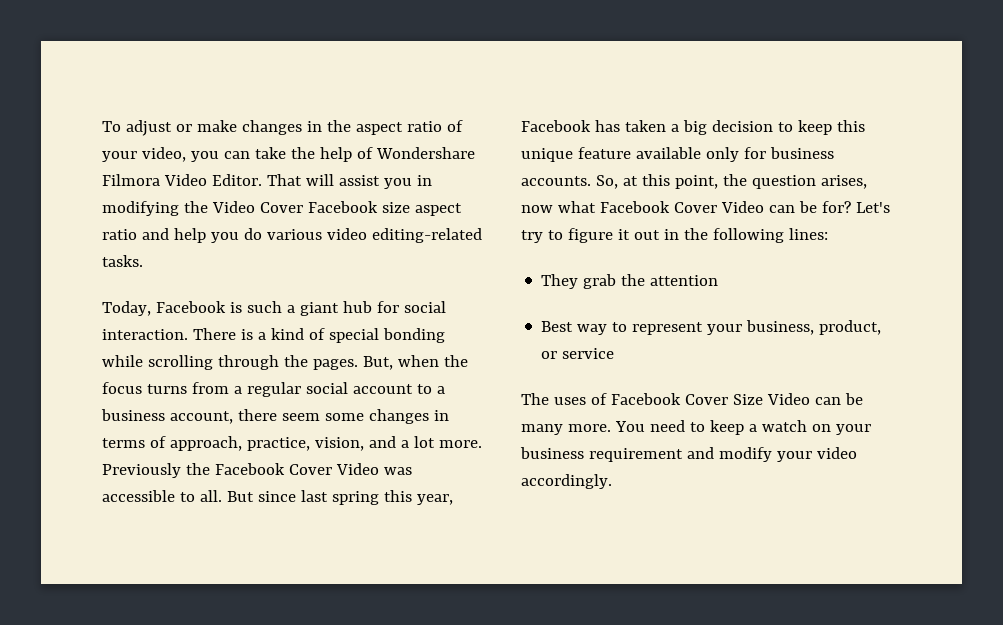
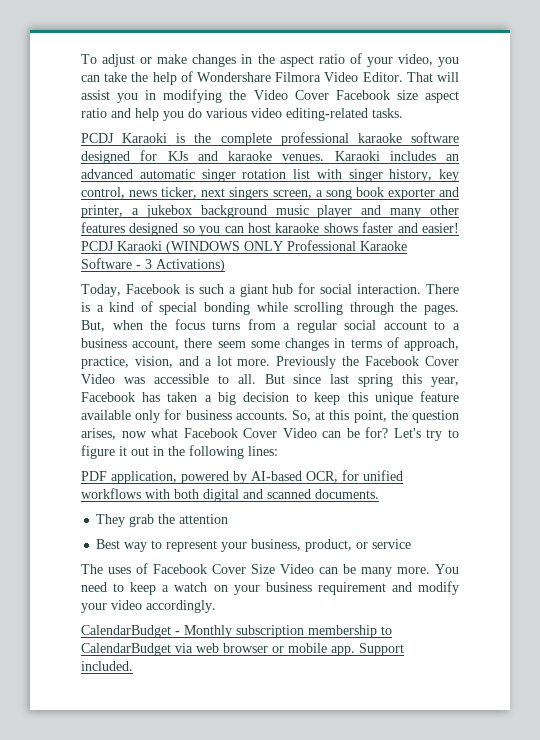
(143, 261) none -> [81,132,459,146] [81,150,459,164] [81,169,459,182] [81,187,459,200] [81,205,459,218] [81,222,459,236] [81,240,407,254] [81,258,225,272] // PCDJ Karaoki is the complete professional karaoke software designed for KJs and karaoke venues. Karaoki includes an advanced automatic singer rotation list with singer history, key control, news ticker, next singers screen, a song book exporter and printer, a jukebox background music player and many other features designed so you can host karaoke shows faster and easier! PCDJ Karaoki (WINDOWS ONLY Professional Karaoke Software - 3 Activations)
(828, 234) none -> [81,470,403,484] [81,488,379,502] // PDF application, powered by AI-based OCR, for unified workflows with both digital and scanned documents.
(612, 481) none -> [81,625,392,638] [81,643,404,656] [81,661,133,671] // CalendarBudget - Monthly subscription membership to CalendarBudget via web browser or mobile app. Support included.

